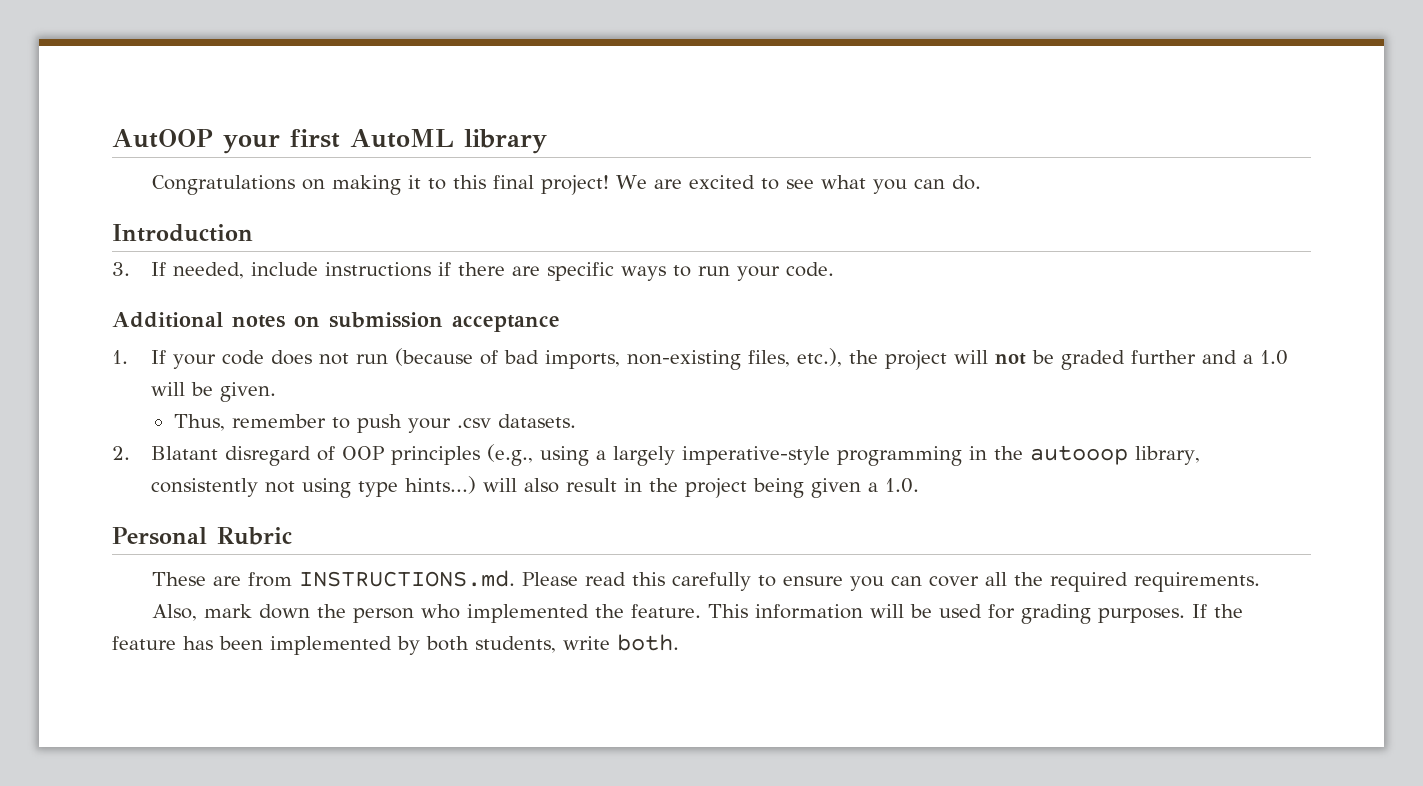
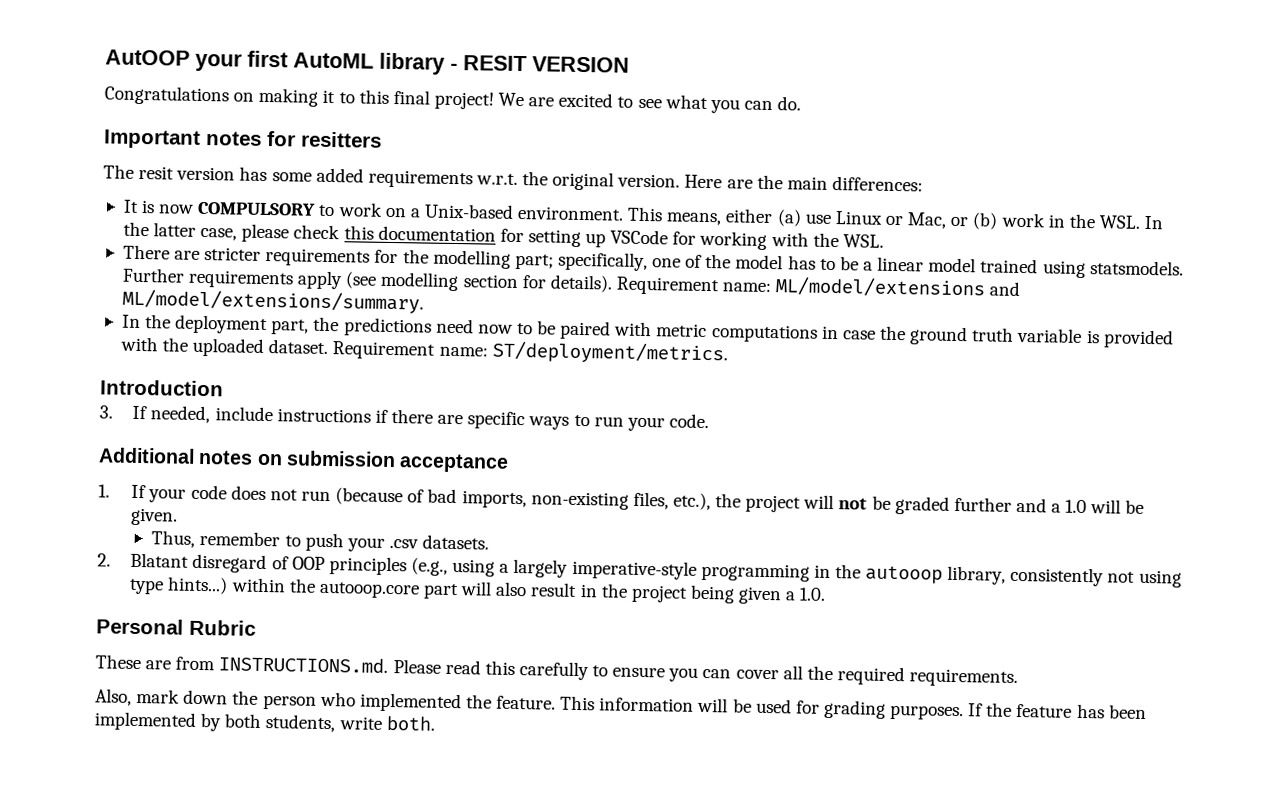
(547, 141) none -> [450,55,630,73] - RESIT VERSION
(982, 182) none -> [103,129,382,149] [103,164,923,192] [122,199,1165,230] [122,221,884,250] [122,244,1184,279] [121,267,1021,298] [121,288,424,314] [121,314,1174,349] [119,336,728,365] // Important notes for resitters // The resit version has some added requirements w.r.t. the original version. Here are the main differences: // It is now COMPULSORY to work on a Unix-based environment. This means, either (a) use Linux or Mac, or (b) work in the WSL. In the latter case, please check this documentation for setting up VSCode for working with the WSL. // There are stricter requirements for the modelling part; specifically, one of the model has to be a linear model trained using statsmodels. Further requirements apply (see modelling section for details). Requirement name: ML/model/extensions and ML/model/extensions/summary. // In the deployment part, the predictions need now to be paired with metric computations in case the ground truth variable is provided with the uploaded dataset. Requirement name: ST/deployment/metrics.
(476, 485) none -> [230,577,460,600] within the autooop.core part

